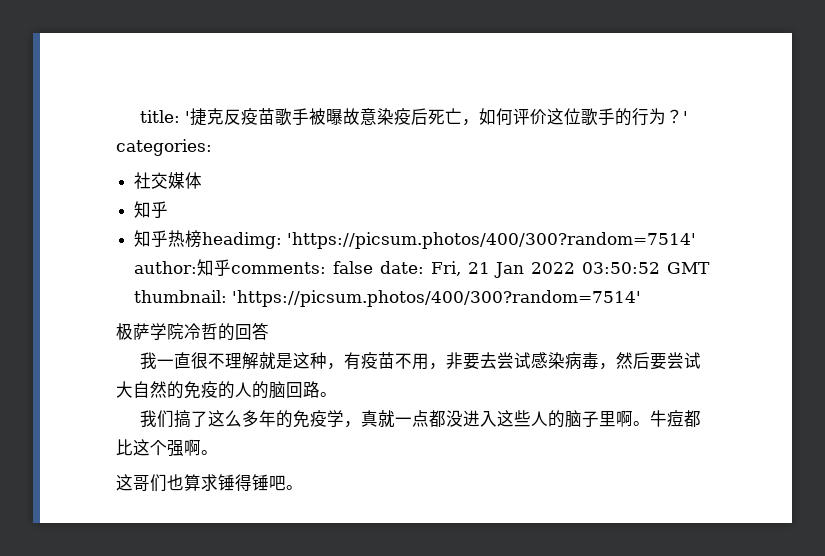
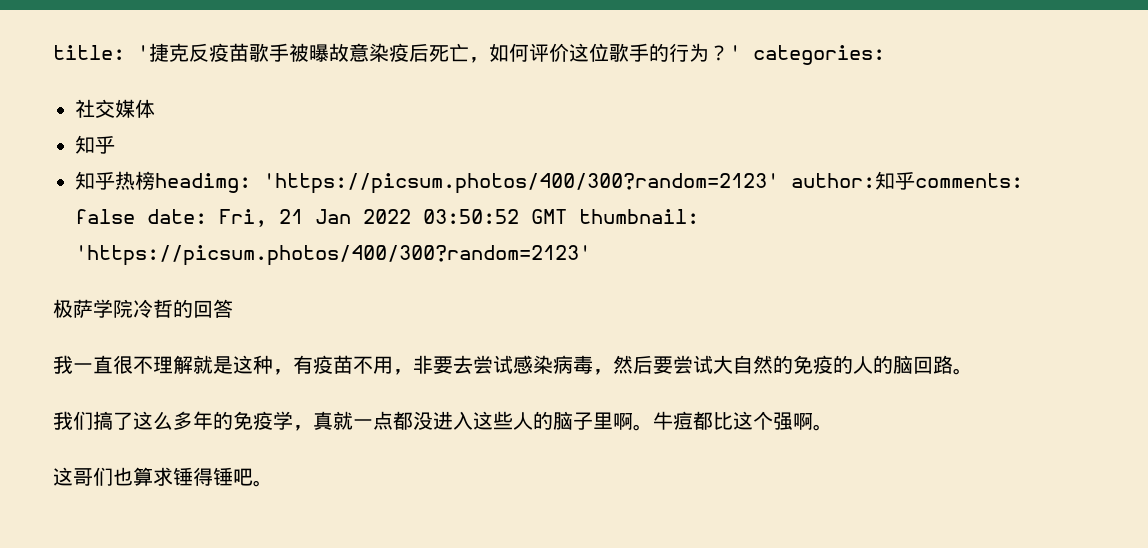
[287,232,697,249] 'https://picsum.photos/400/300?random=7514' -> [263,173,779,194] 'https://picsum.photos/400/300?random=2123'
[232,290,642,307] 'https://picsum.photos/400/300?random=7514' -> [75,245,591,266] 'https://picsum.photos/400/300?random=2123'

